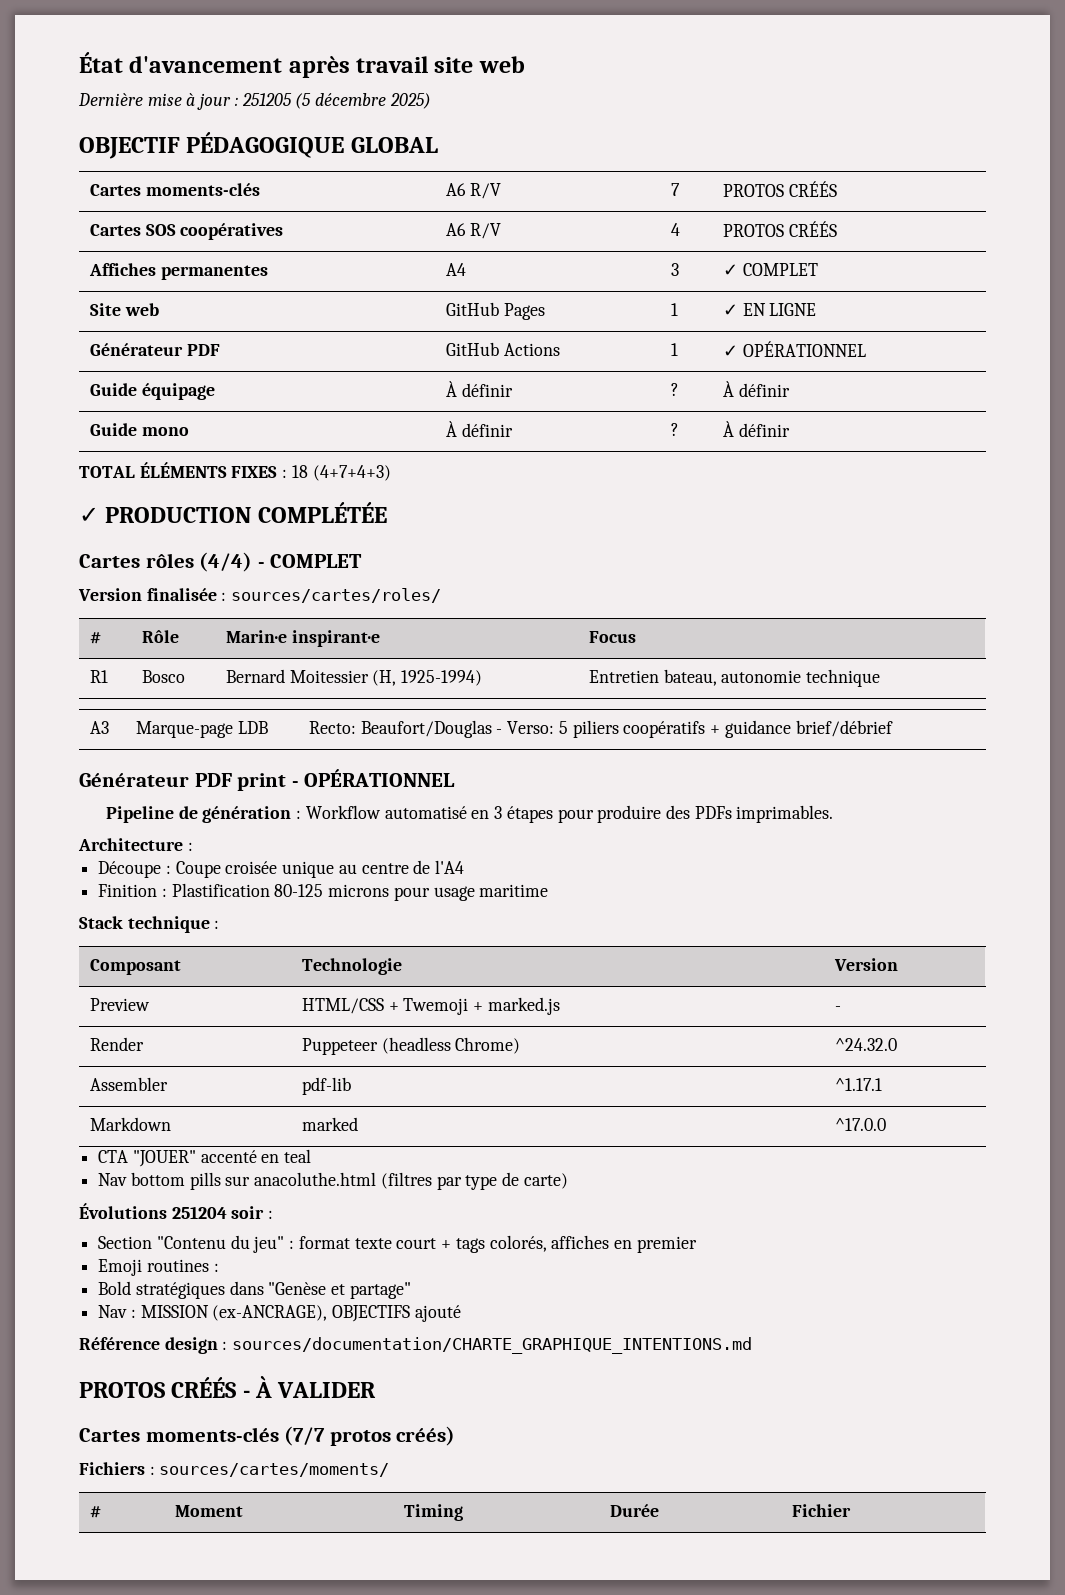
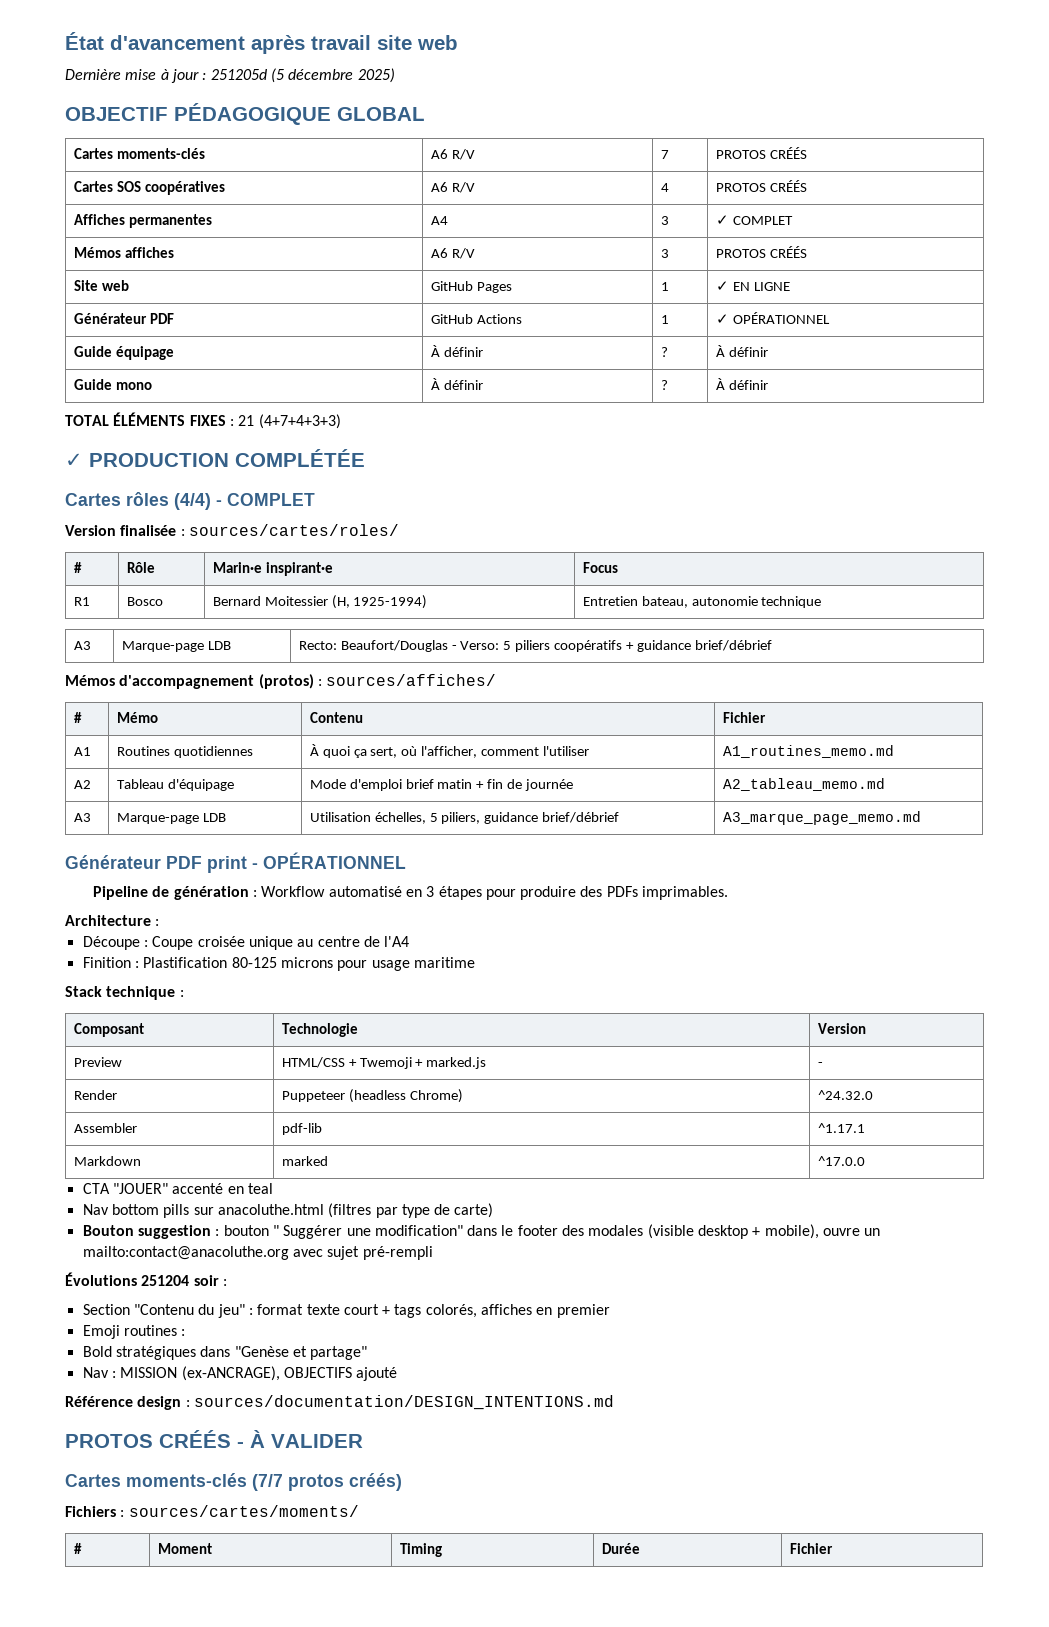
[241,93,292,106] 251205 -> [210,69,267,80] 251205d
(818, 269) none -> [73,247,174,258] [430,248,475,259] [660,249,669,258] [715,246,807,258] // Mémos affiches | A6 R/V | 3 | PROTOS CRÉÉS
[291,465,391,481] 18 (4+7+4+3) -> [238,414,341,429] 21 (4+7+4+3+3)
(893, 728) none -> [65,674,497,689] [73,712,82,723] [116,712,158,723] [309,712,363,723] [722,712,766,723] [73,747,91,756] [116,746,253,758] [309,744,590,758] [722,745,894,758] [73,780,91,789] [116,779,234,791] [309,779,574,791] [722,778,885,791] [73,813,91,822] [116,813,226,824] [309,812,620,824] [722,811,921,825] // Mémos d'accompagnement (protos) : sources/affiches/ // # | Mémo | Contenu | Fichier // A1 | Routines quotidiennes | À quoi ça sert, où l'afficher, comment l'utiliser | A1_routines_memo.md // A2 | Tableau d'équipage | Mode d'emploi brief matin + fin de journée | A2_tableau_memo.md // A3 | Marque-page LDB | Utilisation échelles, 5 piliers, guidance brief/débrief | A3_marque_page_memo.md
(568, 1181) none -> [82,1224,881,1239] [82,1246,433,1260] // Bouton suggestion : bouton " Suggérer une modification" dans le footer des modales (visible desktop + mobile), ouvre un mailto:contact@anacoluthe.org avec sujet pré-rempli
[232,1337,753,1354] sources/documentation/CHARTE_GRAPHIQUE_INTENTIONS.md -> [193,1395,614,1410] sources/documentation/DESIGN_INTENTIONS.md

